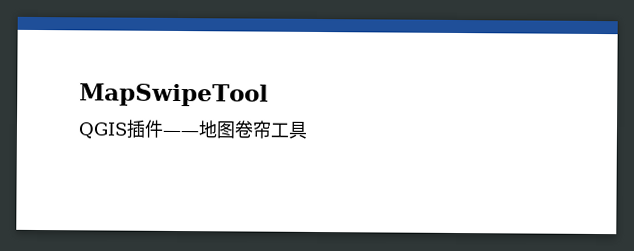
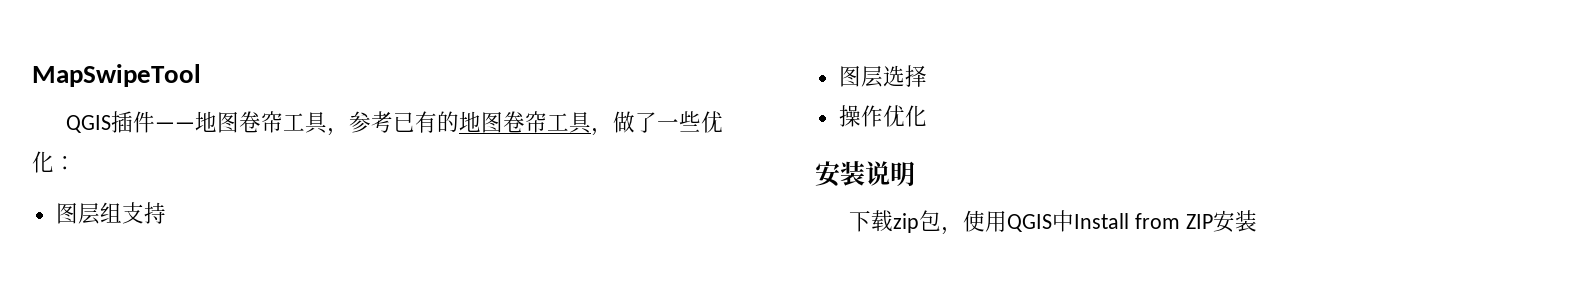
(308, 130) none -> [327,111,724,136] [32,151,76,173] [55,202,166,225] [838,65,927,88] [838,105,927,127] [815,161,915,187] [849,210,1258,235] ，参考已有的地图卷帘工具，做了一些优化： // 图层组支持 // 图层选择 // 操作优化 // 安装说明 // 下载zip包，使用QGIS中Install from ZIP安装

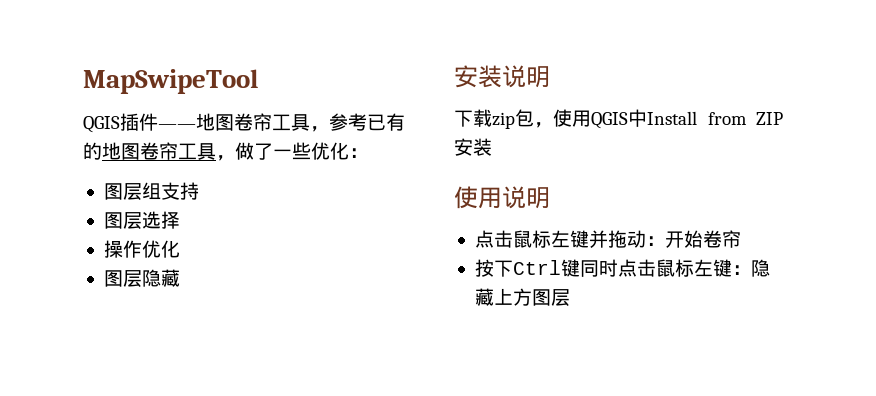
(927, 116) none -> [103,269,180,287] // 图层隐藏
(1258, 221) none -> [454,186,550,209] [474,230,741,248] [474,259,770,277] [474,288,570,306] // 使用说明 // 点击鼠标左键并拖动：开始卷帘 // 按下Ctrl键同时点击鼠标左键：隐藏上方图层

